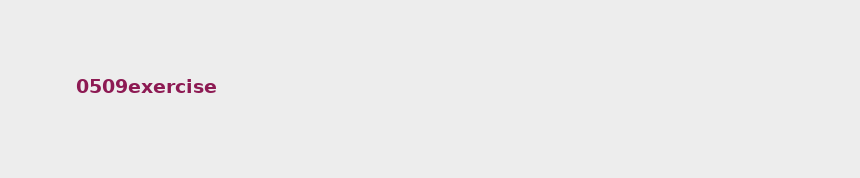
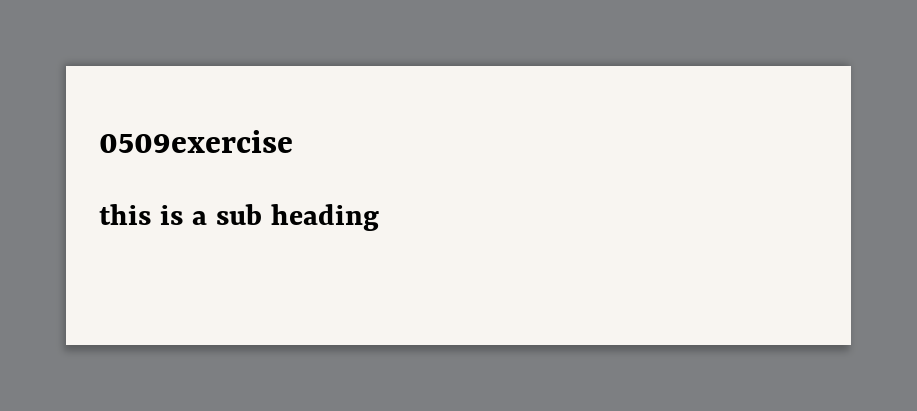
(217, 86) none -> [99,204,379,231] // this is a sub heading

